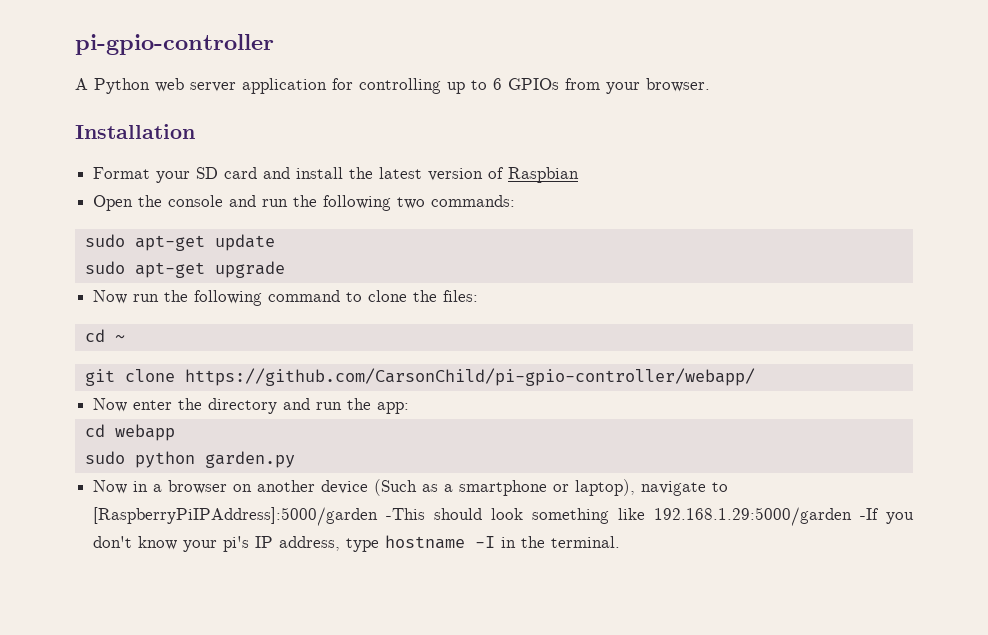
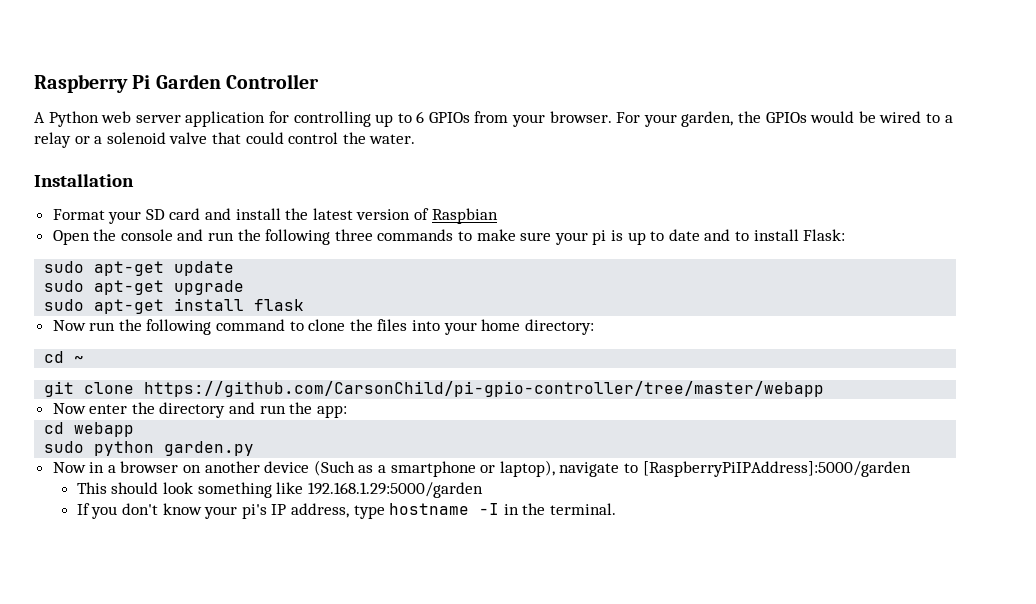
[75,34,274,55] pi-gpio-controller -> [34,74,319,93] Raspberry Pi Garden Controller
(710, 85) none -> [616,111,953,127] [34,132,416,148] For your garden, the GPIOs would be wired to a relay or a solenoid valve that could control the water.
[397,195,516,209] two commands: -> [334,229,846,245] three commands to make sure your pi is up to date and to install Flask:
(285, 269) none -> [44,298,305,314] // sudo apt-get install flask
[443,290,479,302] files: -> [377,319,594,335] files into your home directory:
[184,368,755,386] https://github.com/CarsonChild/pi-gpio-controller/webapp/ -> [144,381,825,397] https://github.com/CarsonChild/pi-gpio-controller/tree/master/webapp
[386,508,426,520] -This -> [76,482,107,494] // This
[860,508,880,520] -If -> [76,503,90,515] // If

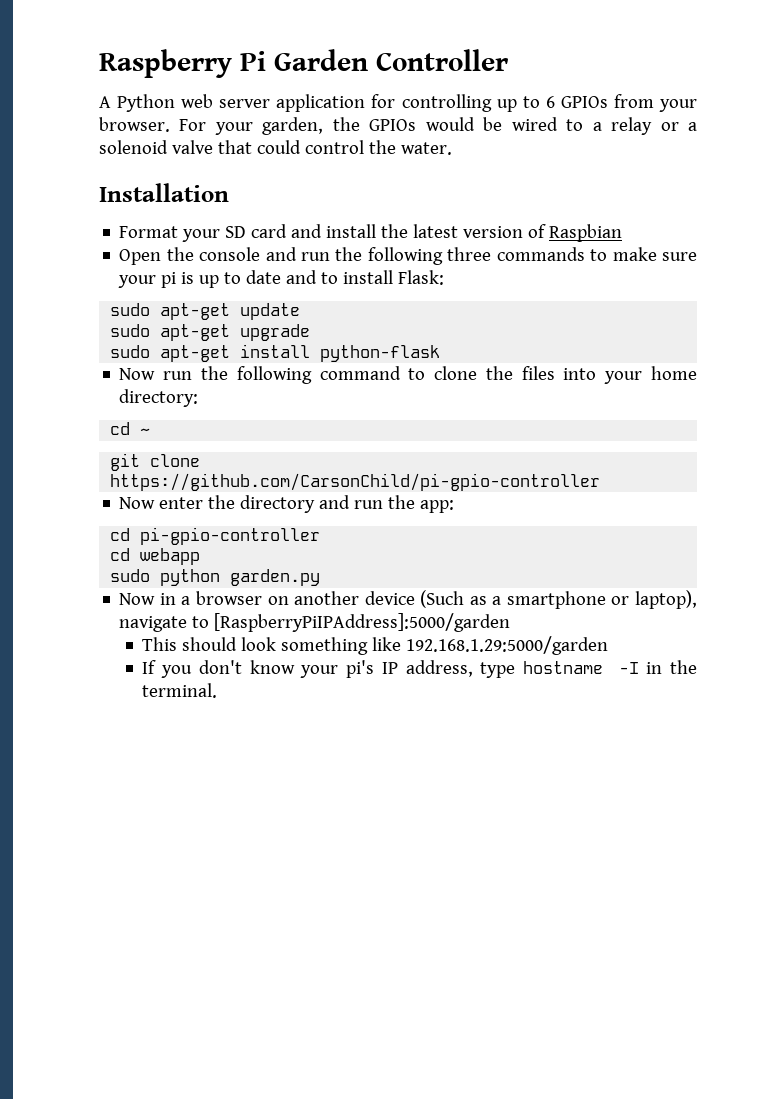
[254,299,305,311] flask -> [320,345,441,362] python-flask
[144,381,825,397] https://github.com/CarsonChild/pi-gpio-controller/tree/master/webapp -> [110,473,601,491] https://github.com/CarsonChild/pi-gpio-controller
(347, 411) none -> [110,527,321,545] // cd pi-gpio-controller

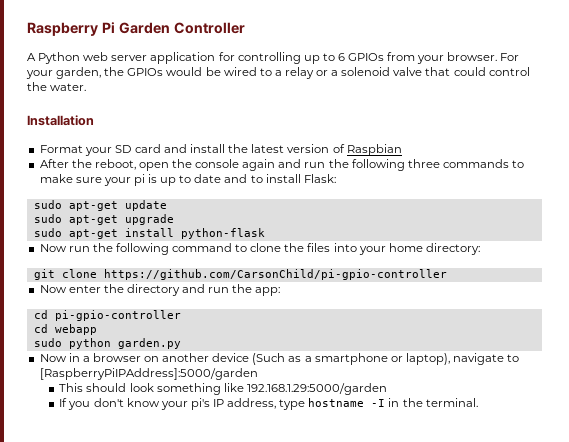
[119,249,162,265] Open -> [39,159,169,171] After the reboot, open
(261, 254) none -> [242,159,276,171] again
[110,422,151,435] // cd ~ -> (480, 249) none

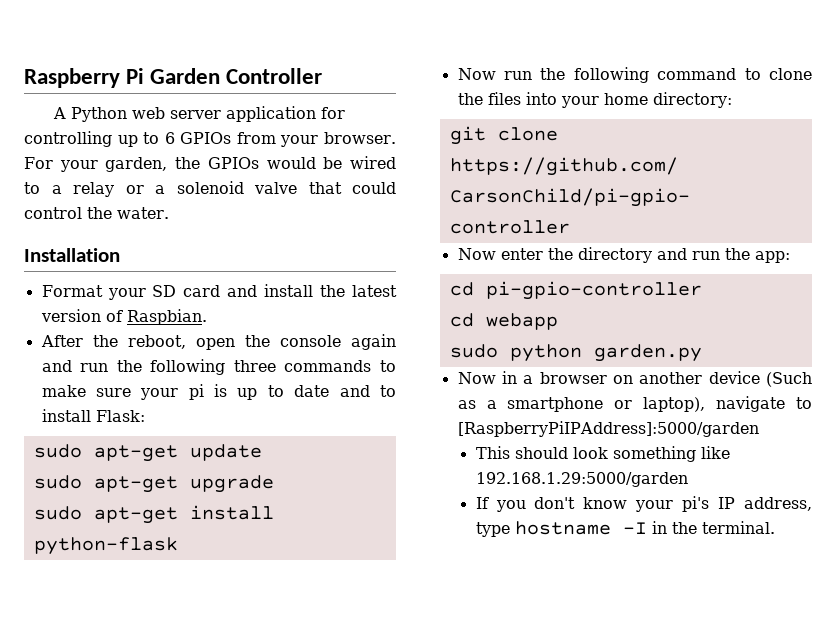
[346,144,402,156] Raspbian -> [126,309,207,325] Raspbian.

